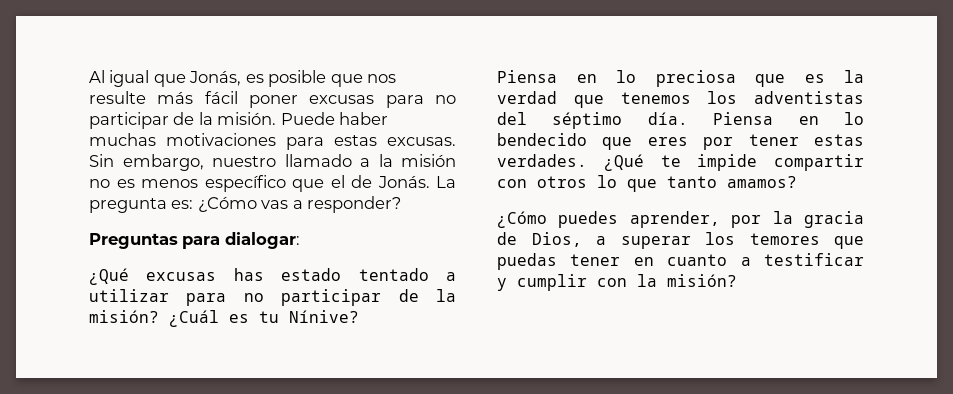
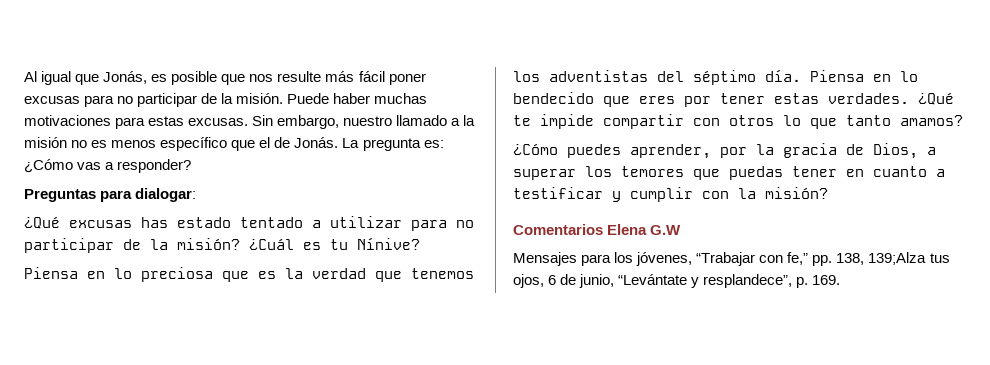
(737, 280) none -> [513,224,682,235] [513,252,950,266] [513,274,841,288] // Comentarios Elena G.W // Mensajes para los jóvenes, “Trabajar con fe,” pp. 138, 139;Alza tus ojos, 6 de junio, “Levántate y resplandece”, p. 169.

